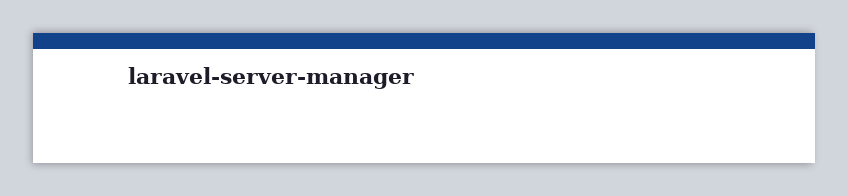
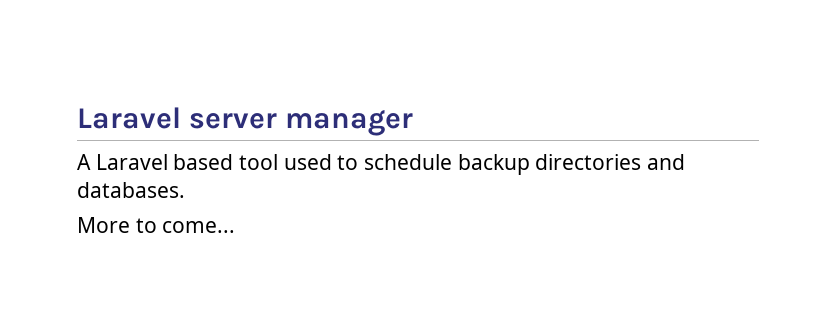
[128,67,414,89] laravel-server-manager -> [77,107,414,136] [77,154,686,175] [77,182,185,198] [77,217,236,233] Laravel server manager // A Laravel based tool used to schedule backup directories and databases. // More to come...

